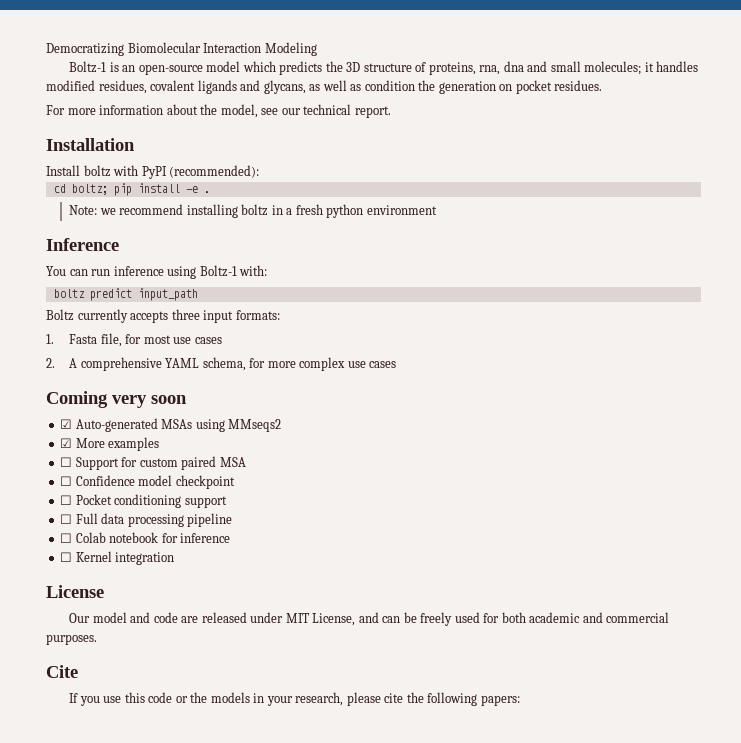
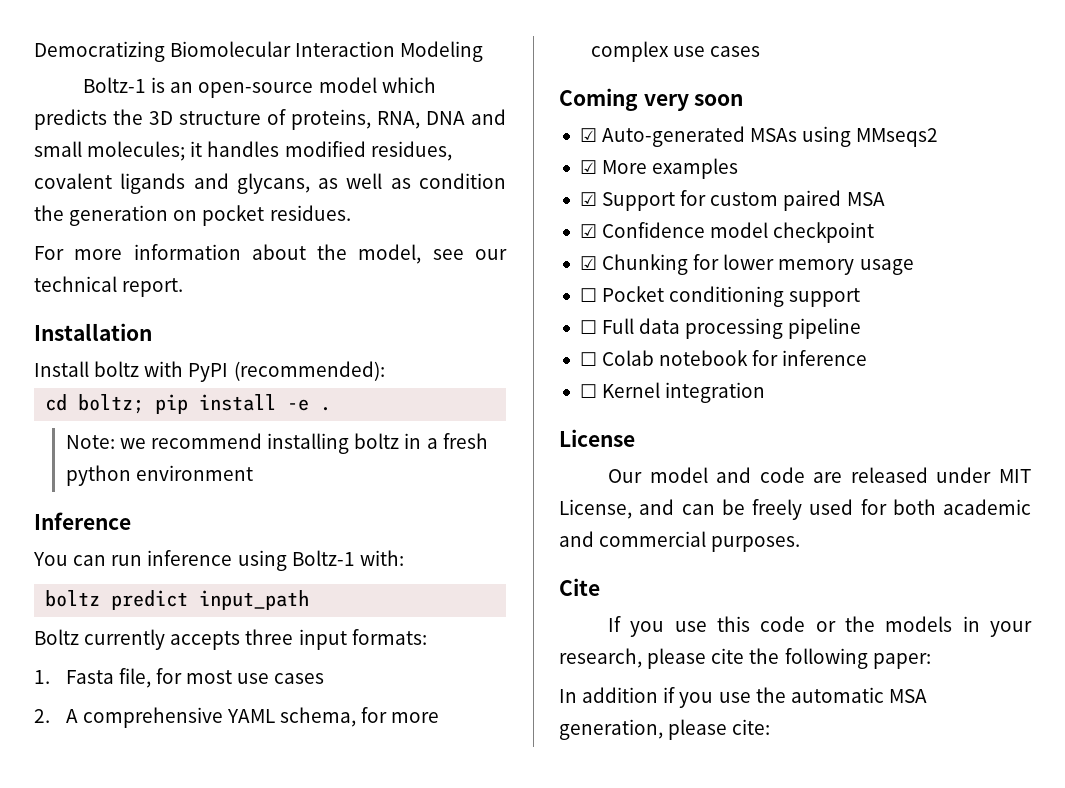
[479,61,524,75] rna, dna -> [377,111,465,129] RNA, DNA
[60,457,73,467] ☐ -> [579,192,597,206] ☑
[60,476,73,486] ☐ -> [579,224,597,238] ☑
(235, 482) none -> [579,254,914,275] // ☑ Chunking for lower memory usage
[480,695,520,706] papers: -> [872,653,931,669] [559,687,927,708] [559,719,771,740] paper: // In addition if you use the automatic MSA generation, please cite:

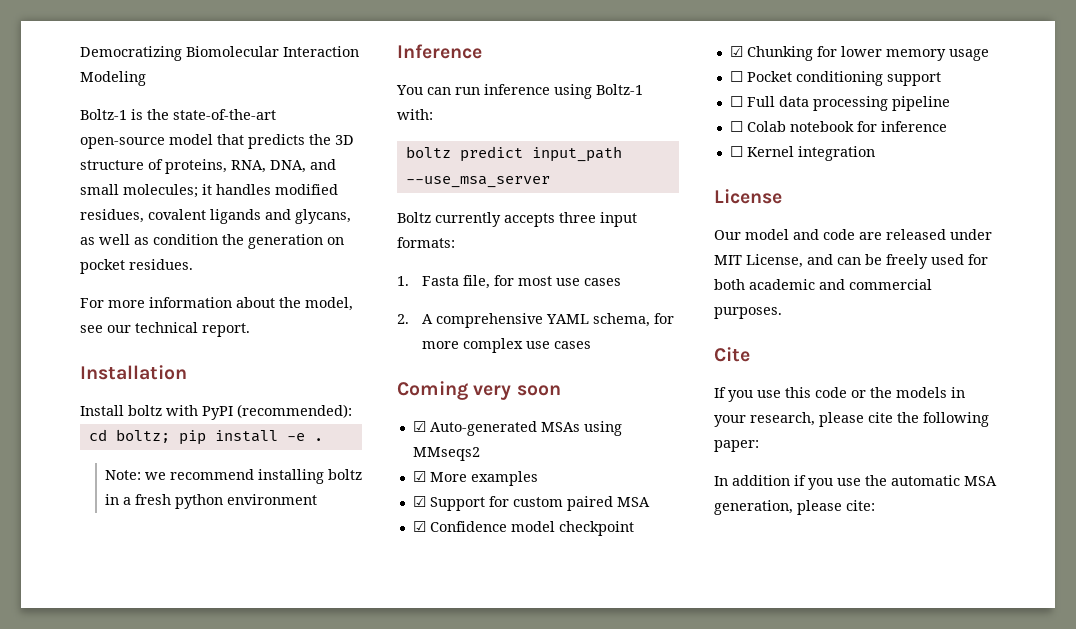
[170,82,194,93] an -> [147,109,276,120] the state-of-the-art
[381,77,436,93] which -> [217,134,244,145] that
[426,111,465,125] DNA -> [270,160,306,173] DNA,
(310, 600) none -> [405,176,550,188] --use_msa_server

